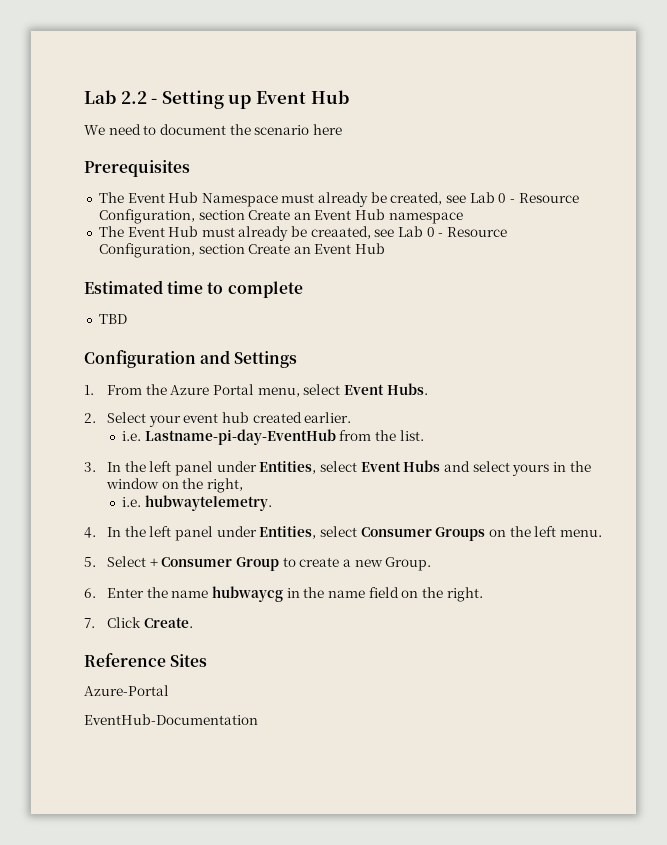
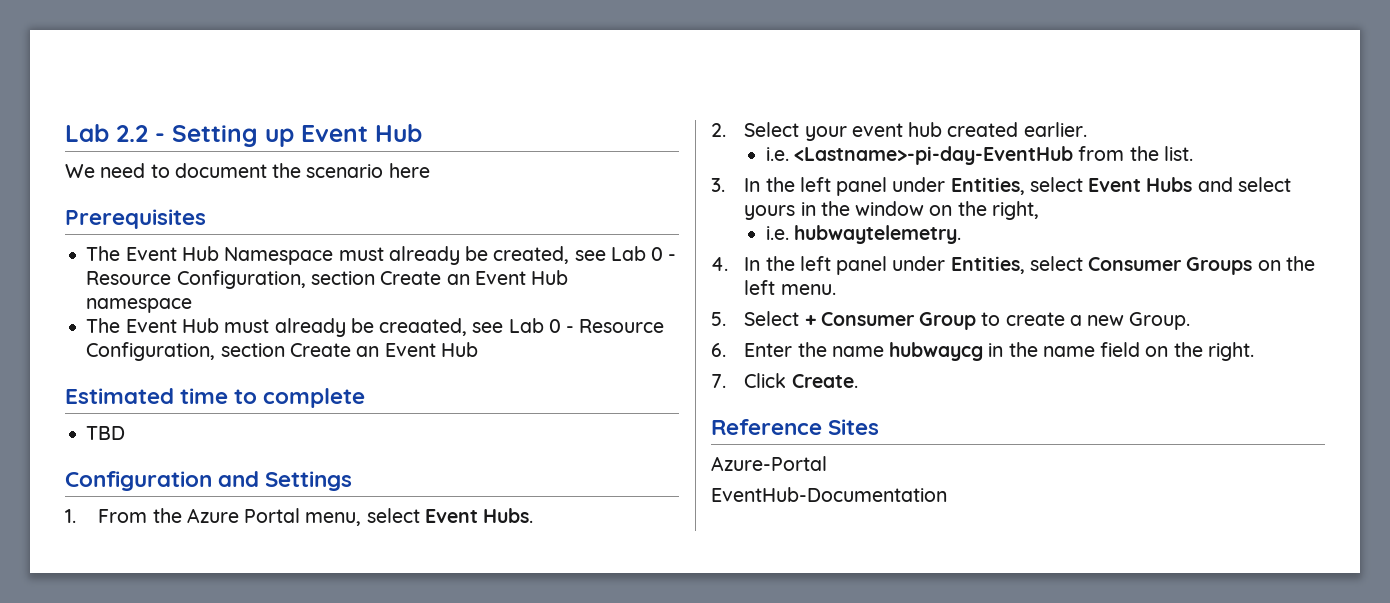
[144,429,336,445] Lastname-pi-day-EventHub -> [794,146,1074,165] <Lastname>-pi-day-EventHub

